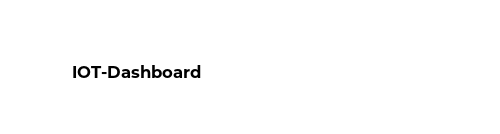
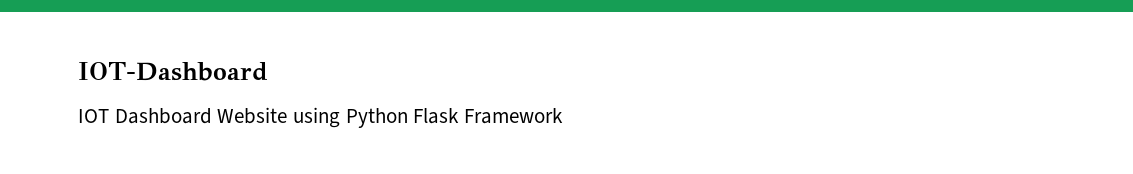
(201, 71) none -> [78,107,564,128] // IOT Dashboard Website using Python Flask Framework

